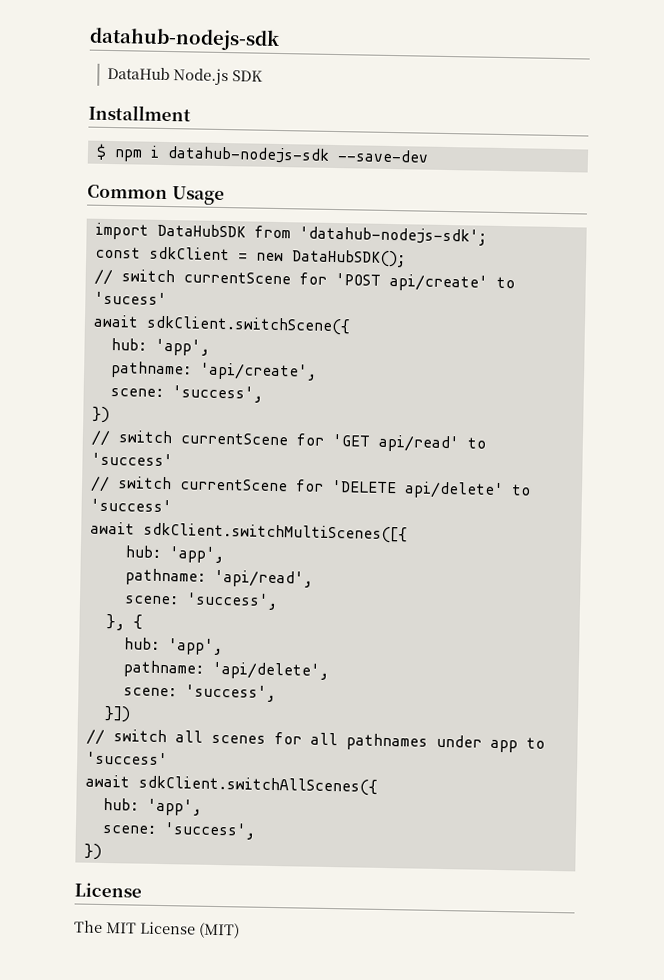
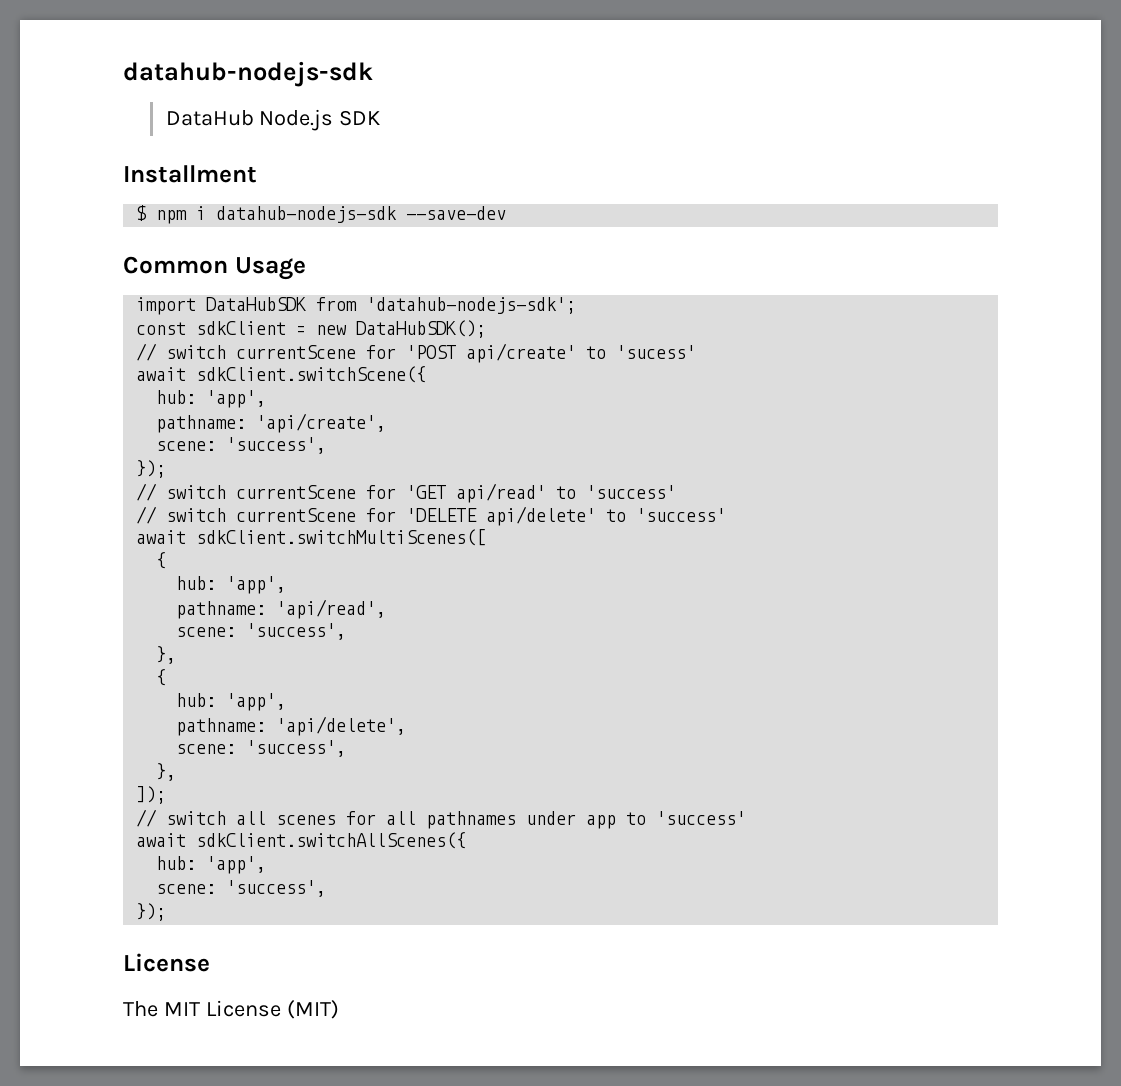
[91,406,110,424] }) -> [136,460,167,478] });
[142,522,408,544] sdkClient.switchMultiScenes([{ -> [196,529,487,546] [156,552,167,569] sdkClient.switchMultiScenes([ // {
(125, 622) none -> (177, 655) //
[103,705,131,723] }]) -> [156,763,177,781] [136,786,167,804] }, // ]);
[83,843,102,860] }) -> [136,903,167,921] });

